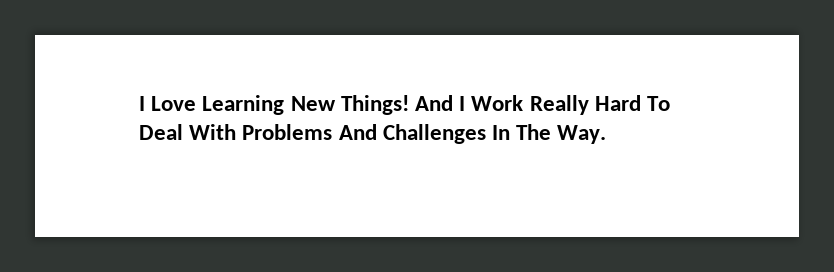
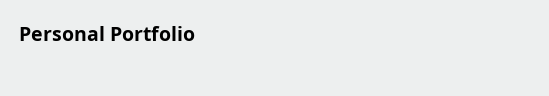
[139,95,671,115] [139,124,607,144] I Love Learning New Things! And I Work Really Hard To Deal With Problems And Challenges In The Way. -> [19,26,196,41] Personal Portfolio

